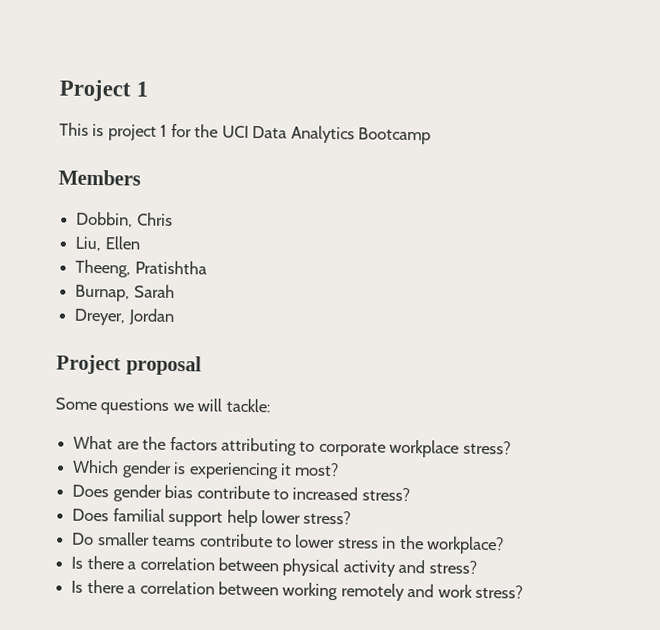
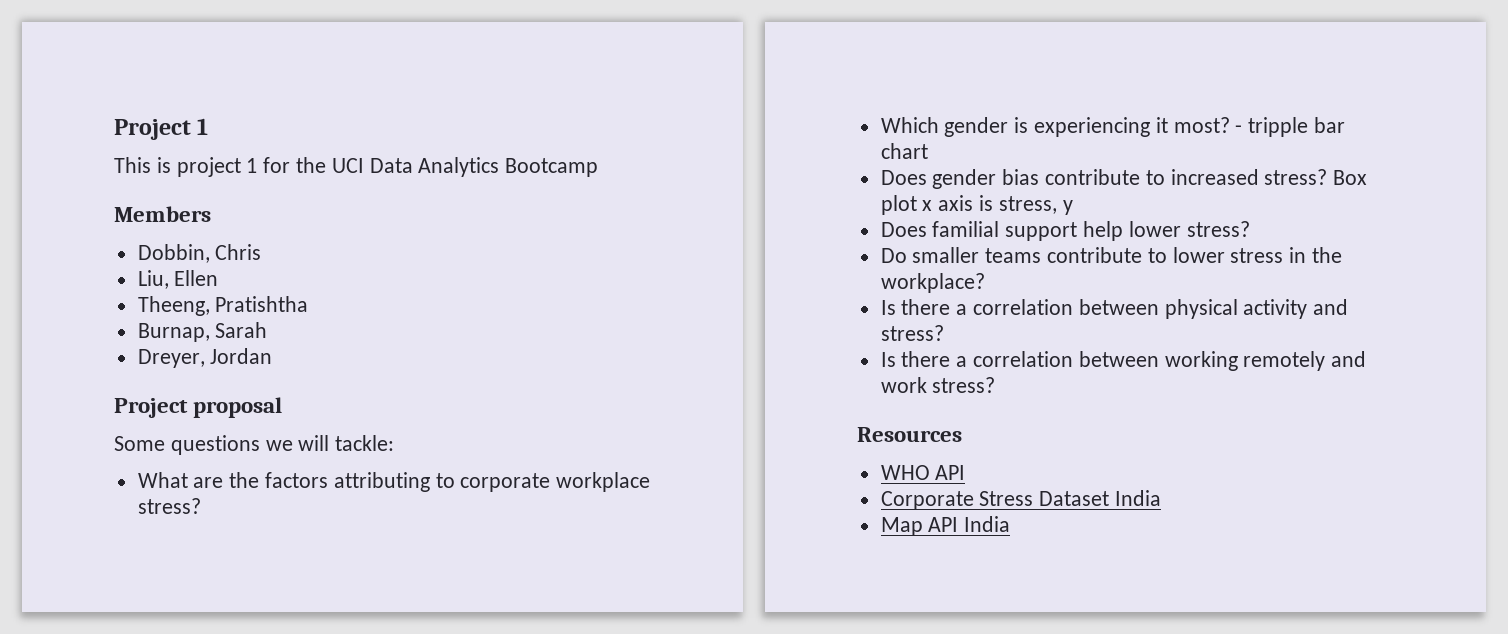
(340, 469) none -> [1235,117,1346,137] [880,143,928,159] - tripple bar chart
(410, 494) none -> [1333,170,1368,185] [880,195,1073,215] Box plot x axis is stress, y
(524, 591) none -> [857,427,962,442] [880,465,966,480] [880,490,1162,510] [880,516,1011,536] // Resources // WHO API // Corporate Stress Dataset India // Map API India

